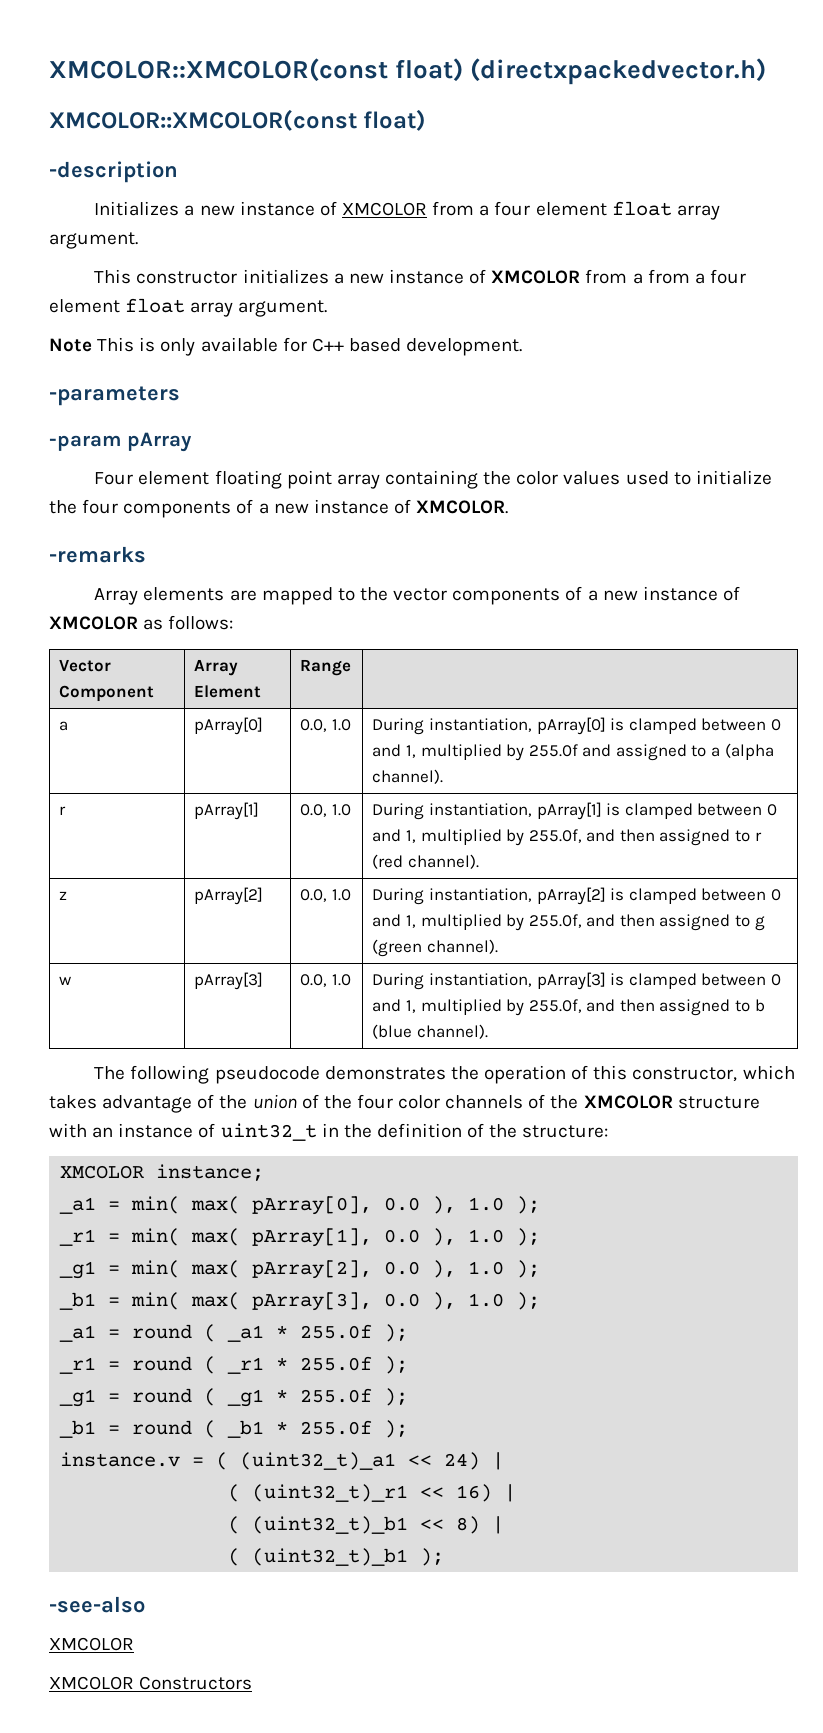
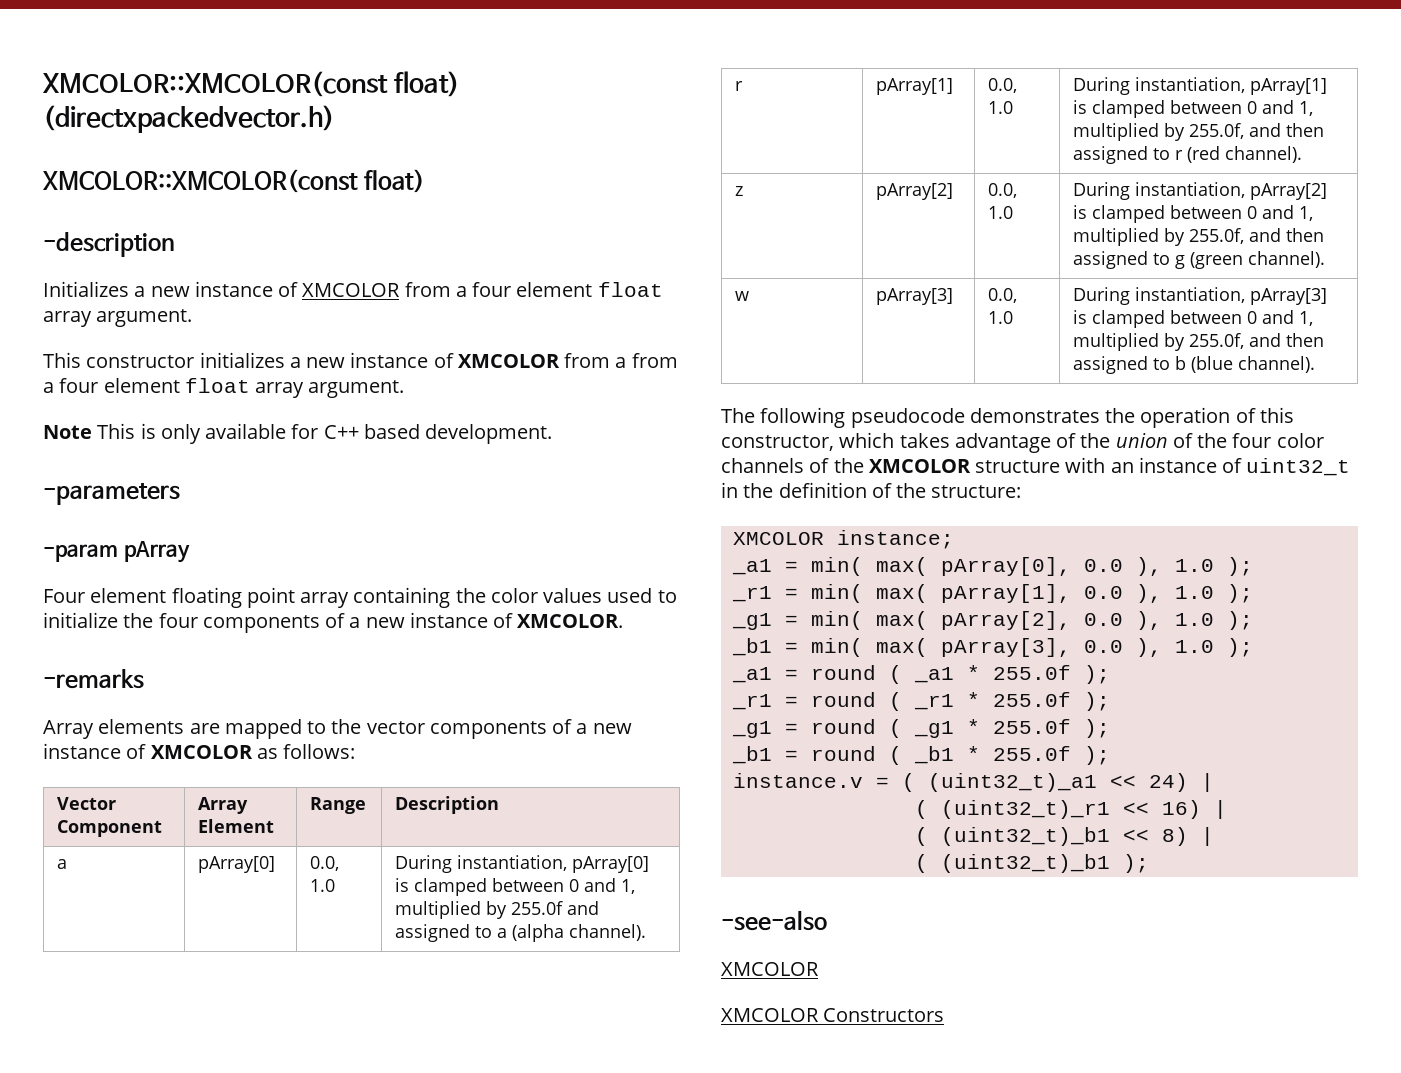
(352, 667) none -> [394,796,499,814] Description

